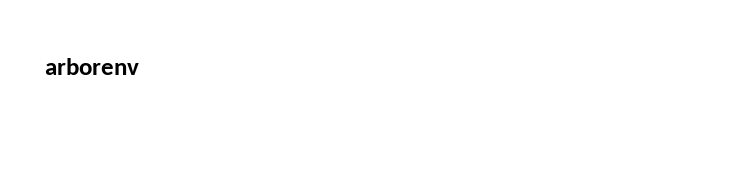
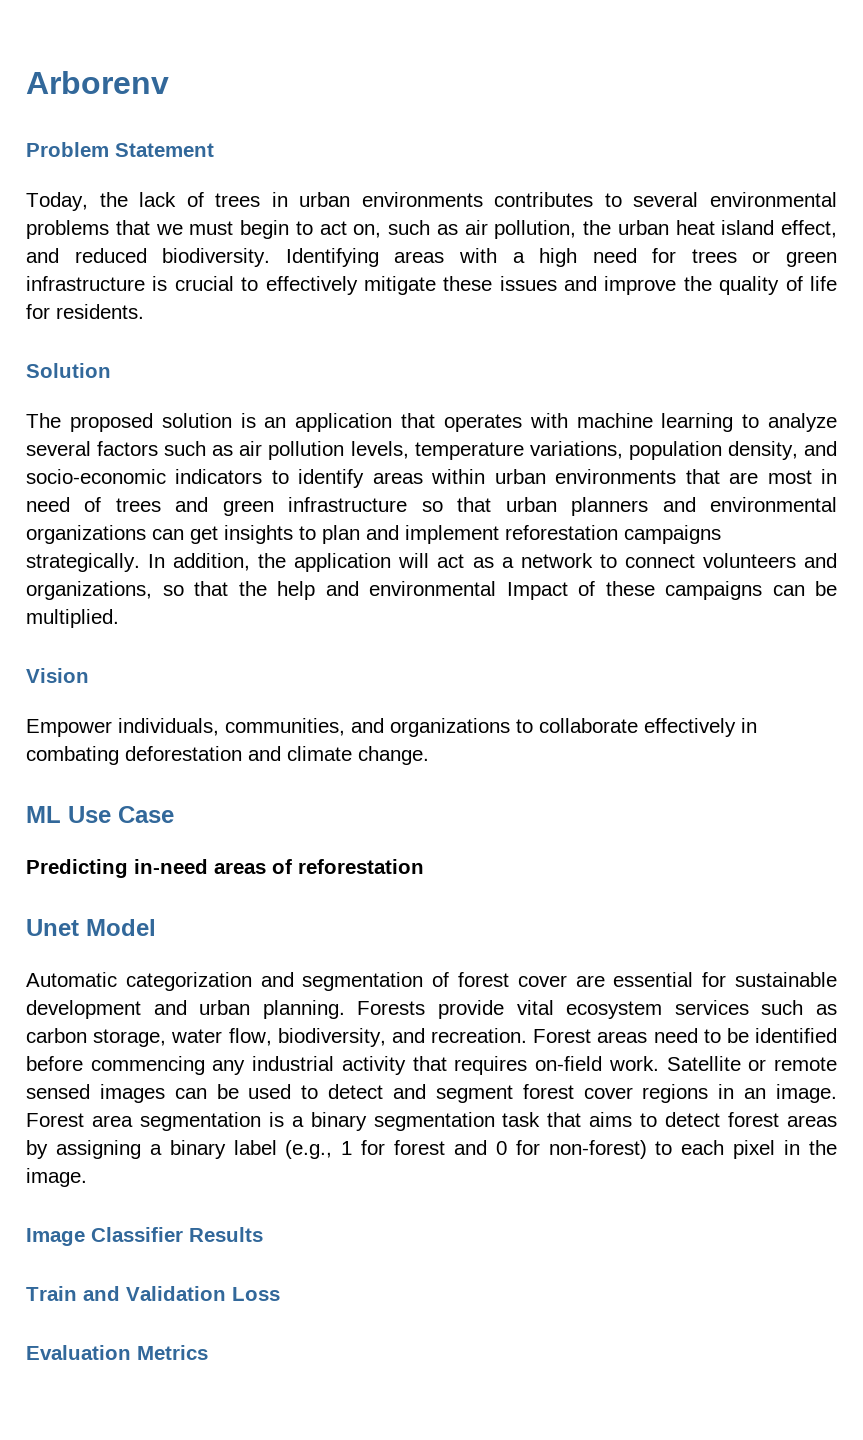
[45,58,139,75] arborenv -> [26,71,169,94] [26,142,214,157] [26,192,837,211] [26,220,837,239] [26,248,838,267] [26,276,837,295] [26,304,144,319] [26,363,111,378] [26,413,838,432] [26,441,838,460] [26,469,838,488] [26,497,838,516] [26,525,721,544] [26,553,838,572] [26,581,837,600] [26,609,119,628] [26,668,89,683] [26,718,757,737] [26,746,429,765] [26,806,174,823] [26,859,424,878] [26,919,156,936] [26,972,837,991] [26,1000,838,1019] [26,1028,837,1047] [26,1056,838,1075] [26,1084,837,1103] [26,1112,837,1131] [26,1140,837,1159] [26,1168,87,1187] [26,1227,263,1246] [26,1286,280,1301] [26,1345,208,1360] Arborenv // Problem Statement // Today, the lack of trees in urban environments contributes to several environmental problems that we must begin to act on, such as air pollution, the urban heat island effect, and reduced biodiversity. Identifying areas with a high need for trees or green infrastructure is crucial to effectively mitigate these issues and improve the quality of life for residents. // Solution // The proposed solution is an application that operates with machine learning to analyze several factors such as air pollution levels, temperature variations, population density, and socio-economic indicators to identify areas within urban environments that are most in need of trees and green infrastructure so that urban planners and environmental organizations can get insights to plan and implement reforestation campaigns strategically. In addition, the application will act as a network to connect volunteers and organizations, so that the help and environmental Impact of these campaigns can be multiplied. // Vision // Empower individuals, communities, and organizations to collaborate effectively in combating deforestation and climate change. // ML Use Case // Predicting in-need areas of reforestation // Unet Model // Automatic categorization and segmentation of forest cover are essential for sustainable development and urban planning. Forests provide vital ecosystem services such as carbon storage, water flow, biodiversity, and recreation. Forest areas need to be identified before commencing any industrial activity that requires on-field work. Satellite or remote sensed images can be used to detect and segment forest cover regions in an image. Forest area segmentation is a binary segmentation task that aims to detect forest areas by assigning a binary label (e.g., 1 for forest and 0 for non-forest) to each pixel in the image. // Image Classifier Results // Train and Validation Loss // Evaluation Metrics

